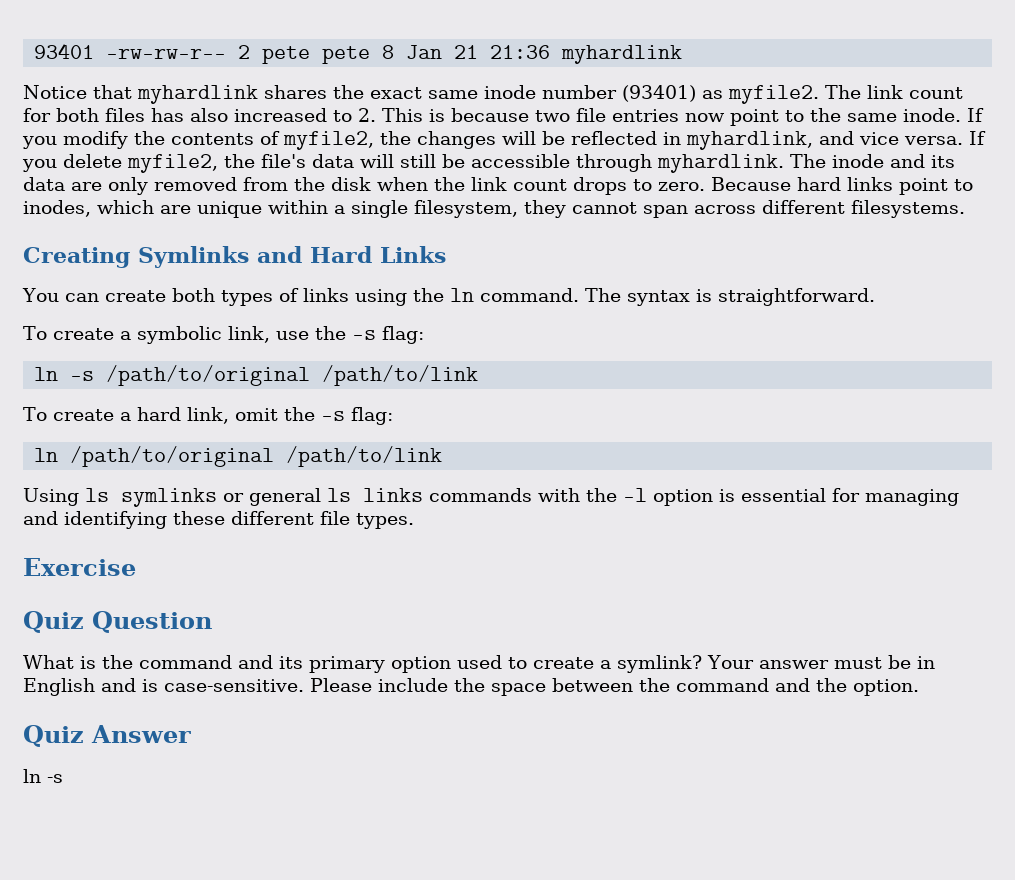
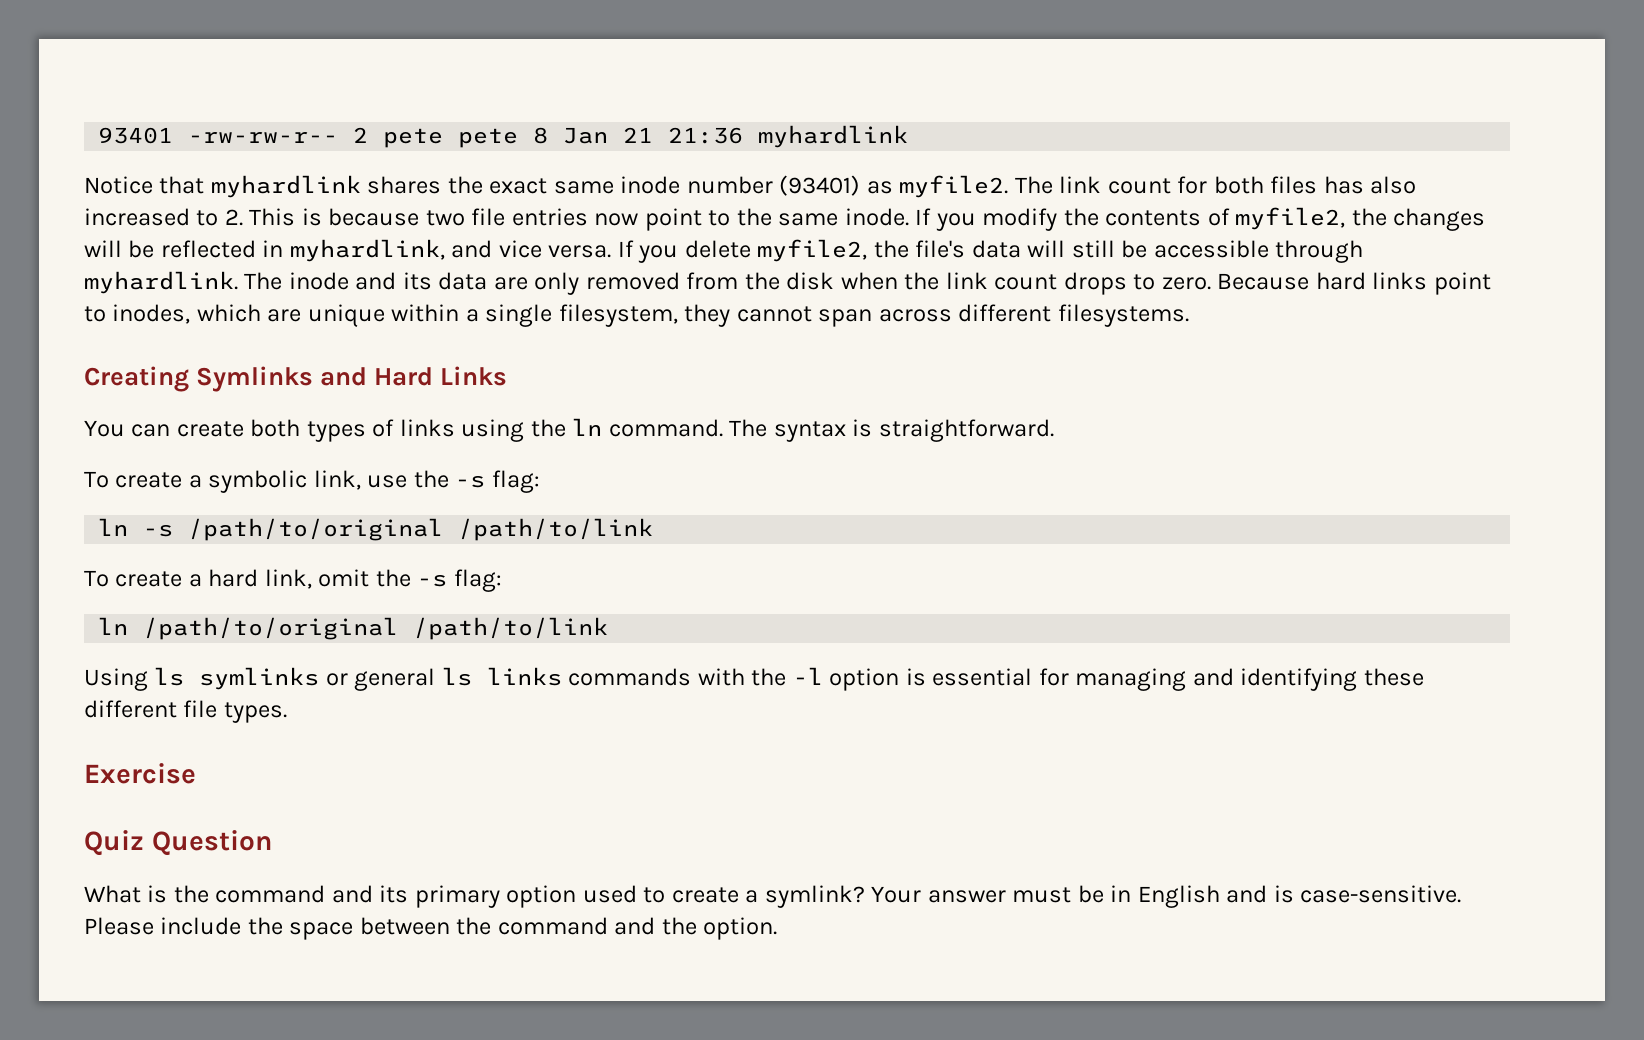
[23,725,191,747] [23,769,63,783] // Quiz Answer // ln -s -> (778, 928) none

